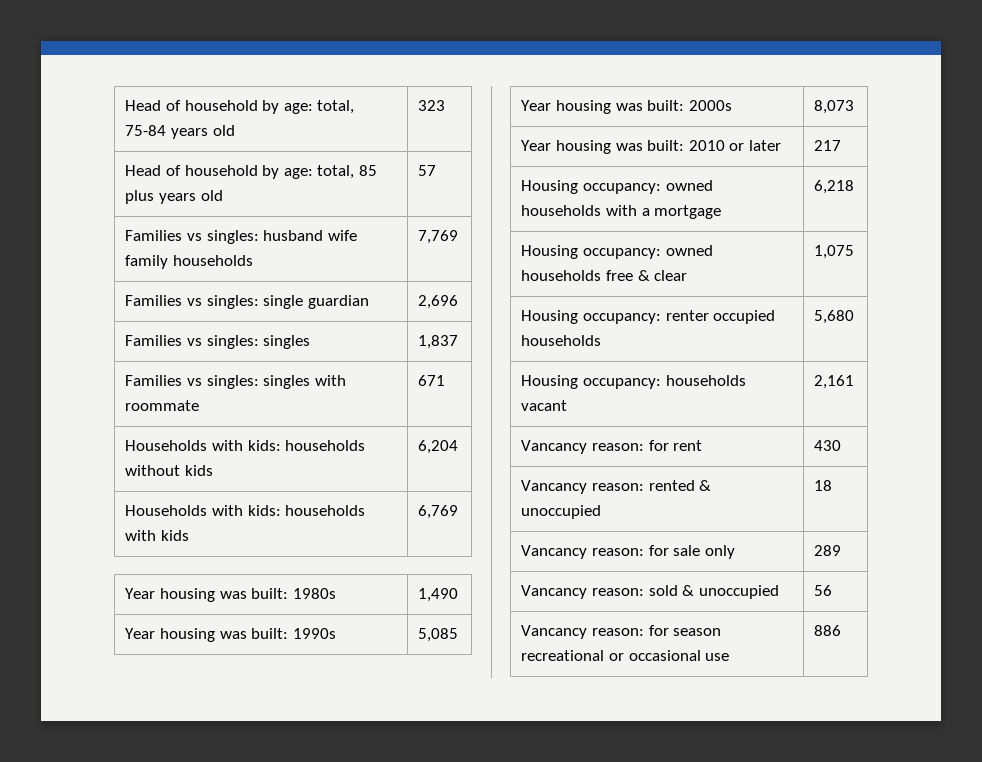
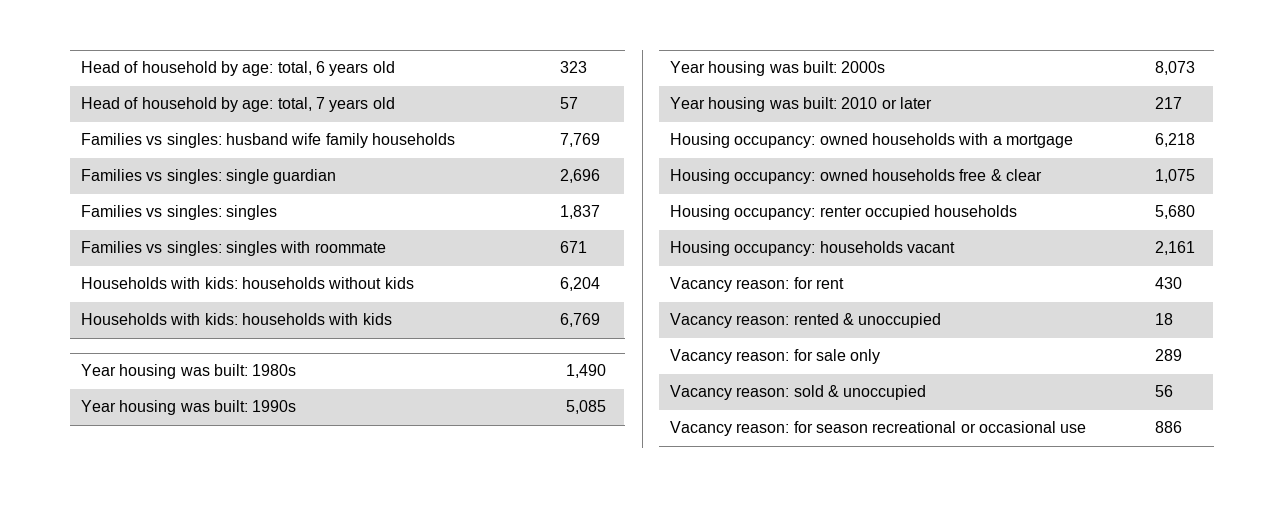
[125,100,355,114] [125,125,167,136] Head of household by age: total, 75-84 -> [80,61,325,76] Head of household by age: total, 6
[358,165,377,176] [125,190,155,204] 85 plus -> [315,97,325,109] 7
[521,440,588,454] Vancancy -> [669,277,732,292] Vacancy
[521,480,588,494] Vancancy -> [669,313,732,328] Vacancy
[521,545,588,559] Vancancy -> [669,349,732,364] Vacancy
[521,585,588,599] Vancancy -> [669,385,732,400] Vacancy
[521,625,588,639] Vancancy -> [669,421,732,436] Vacancy

